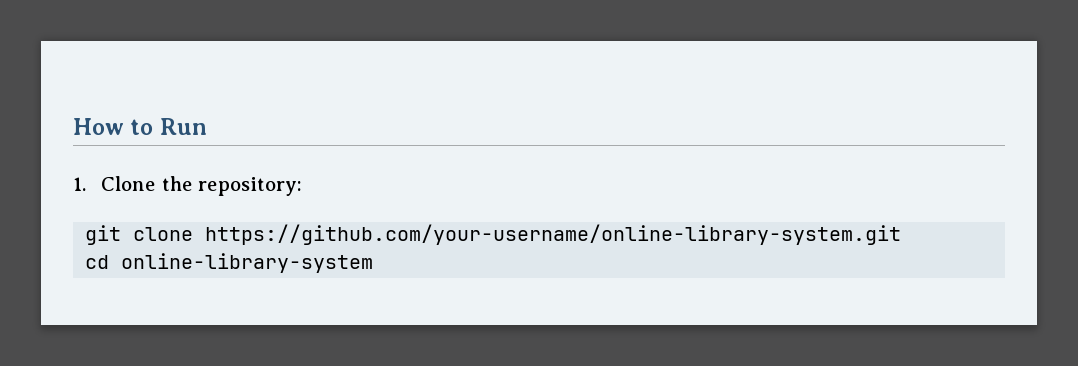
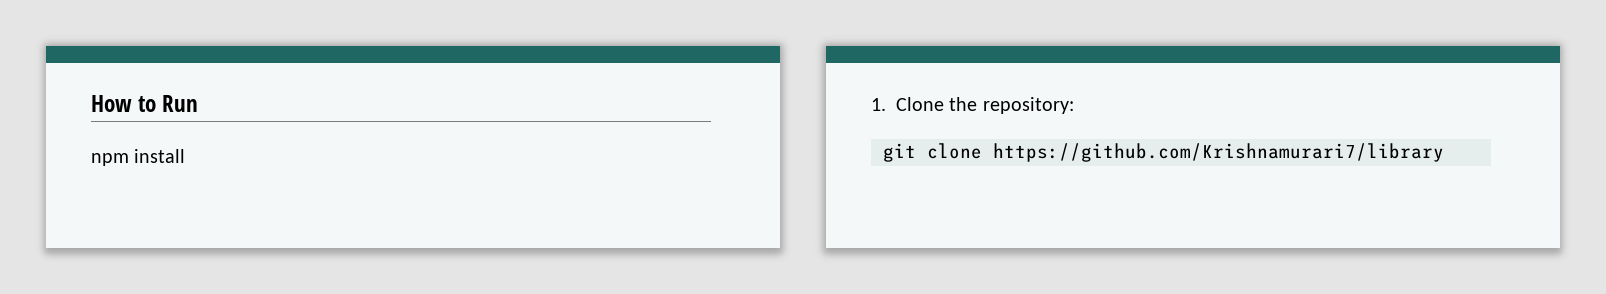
(207, 126) none -> [91,149,186,166] // npm install
[205,224,902,245] [85,253,374,273] https://github.com/your-username/online-library-system.git // cd online-library-system -> [993,143,1444,162] https://github.com/Krishnamurari7/library

